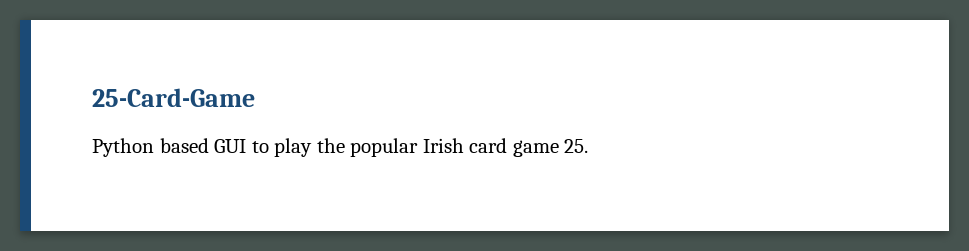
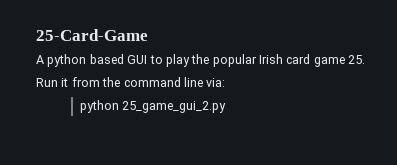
[92,138,154,157] Python -> [36,54,87,67] A python
(589, 146) none -> [36,77,226,87] [79,100,227,113] // Run it from the command line via: // python 25_game_gui_2.py

